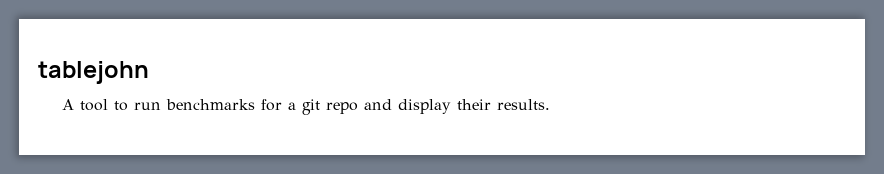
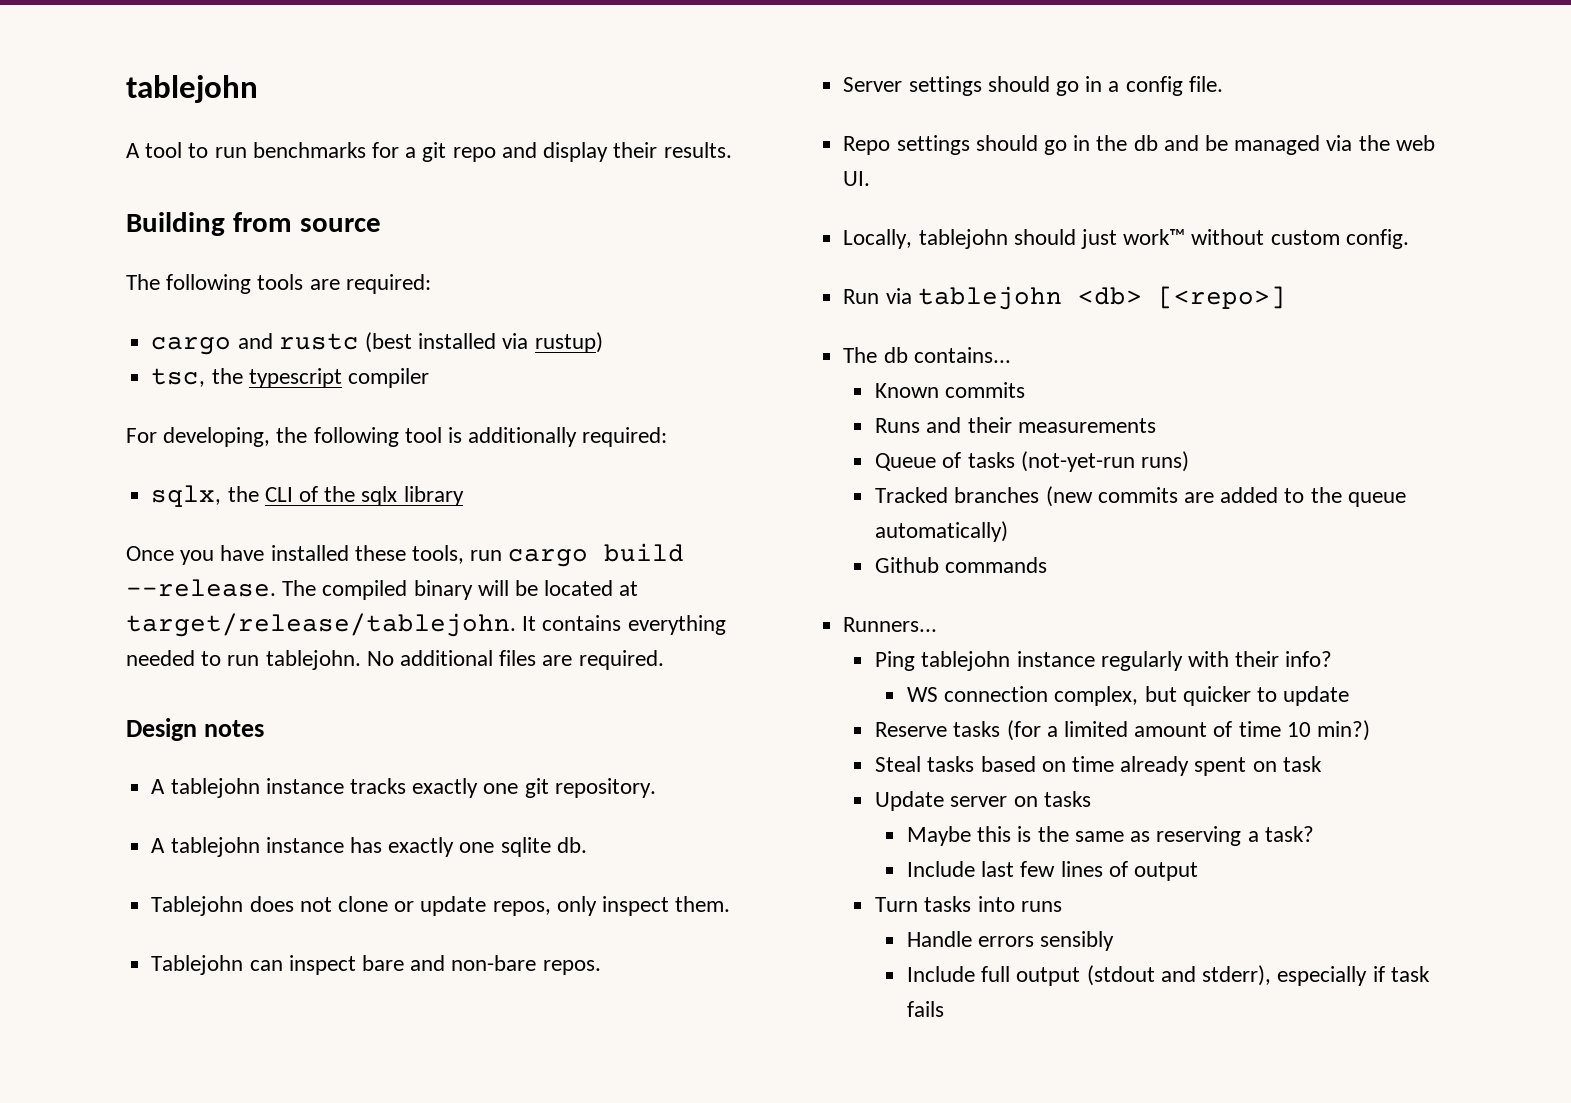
(551, 104) none -> [126,212,381,236] [126,274,431,294] [151,332,603,355] [151,368,429,388] [126,427,668,447] [151,485,464,507] [126,543,685,567] [126,579,639,600] [126,613,726,637] [126,650,664,670] [126,718,265,741] [151,778,656,798] [151,837,587,857] [151,896,731,916] [151,955,601,975] [843,76,1223,96] [843,135,1435,155] [843,171,871,186] [843,229,1409,249] [843,286,1286,310] [843,347,1011,363] [875,382,1026,398] [875,417,1156,433] [875,451,1190,472] [875,486,1406,507] [875,521,1009,542] [875,557,1048,573] [843,617,938,632] [875,651,1333,671] [907,686,1350,706] [875,720,1371,741] [875,756,1322,776] [875,791,1091,811] [907,826,1314,846] [907,861,1199,881] [875,896,1062,912] [907,931,1115,951] [907,965,1430,986] [907,1001,945,1017] // Building from source // The following tools are required: // cargo and rustc (best installed via rustup) // tsc, the typescript compiler // For developing, the following tool is additionally required: // sqlx, the CLI of the sqlx library // Once you have installed these tools, run cargo build --release. The compiled binary will be located at target/release/tablejohn. It contains everything needed to run tablejohn. No additional files are required. // Design notes // A tablejohn instance tracks exactly one git repository. // A tablejohn instance has exactly one sqlite db. // Tablejohn does not clone or update repos, only inspect them. // Tablejohn can inspect bare and non-bare repos. // Server settings should go in a config file. // Repo settings should go in the db and be managed via the web UI. // Locally, tablejohn should just work™ without custom config. // Run via tablejohn <db> [<repo>] // The db contains... // Known commits // Runs and their measurements // Queue of tasks (not-yet-run runs) // Tracked branches (new commits are added to the queue automatically) // Github commands // Runners... // Ping tablejohn instance regularly with their info? // WS connection complex, but quicker to update // Reserve tasks (for a limited amount of time 10 min?) // Steal tasks based on time already spent on task // Update server on tasks // Maybe this is the same as reserving a task? // Include last few lines of output // Turn tasks into runs // Handle errors sensibly // Include full output (stdout and stderr), especially if task fails

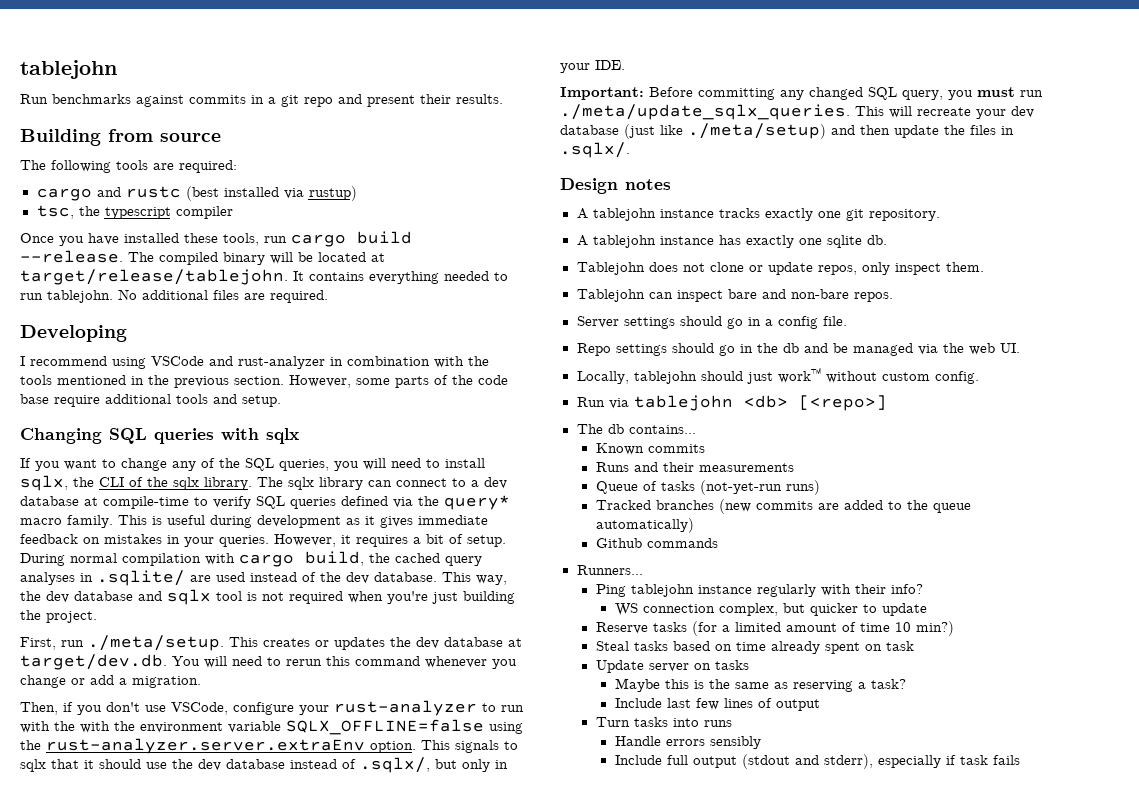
[126,142,400,158] A tool to run benchmarks for -> [20,94,264,107] Run benchmarks against commits in
[543,142,609,162] display -> [367,95,415,107] present
[126,427,668,447] [151,485,464,507] // For developing, the following tool is additionally required: // sqlx, the CLI of the sqlx library -> (233, 212) none
(664, 660) none -> [20,325,127,342] [20,356,489,369] [20,375,508,388] [20,394,281,407] [20,428,299,444] [20,458,485,471] [20,475,507,491] [20,495,510,510] [20,515,488,528] [20,534,506,547] [20,551,482,567] [20,570,507,586] [20,589,515,605] [20,610,97,623] [20,635,522,651] [20,654,517,670] [20,675,201,688] [20,700,524,716] [20,719,523,735] [20,738,518,754] [20,757,508,773] [560,60,625,73] [560,87,1043,100] [560,104,1034,120] [560,123,1014,139] [560,142,630,158] // Developing // I recommend using VSCode and rust-analyzer in combination with the tools mentioned in the previous section. However, some parts of the code base require additional tools and setup. // Changing SQL queries with sqlx // If you want to change any of the SQL queries, you will need to install sqlx, the CLI of the sqlx library. The sqlx library can connect to a dev database at compile-time to verify SQL queries defined via the query* macro family. This is useful during development as it gives immediate feedback on mistakes in your queries. However, it requires a bit of setup. During normal compilation with cargo build, the cached query analyses in .sqlite/ are used instead of the dev database. This way, the dev database and sqlx tool is not required when you're just building the project. // First, run ./meta/setup. This creates or updates the dev database at target/dev.db. You will need to rerun this command whenever you change or add a migration. // Then, if you don't use VSCode, configure your rust-analyzer to run with the with the environment variable SQLX_OFFLINE=false using the rust-analyzer.server.extraEnv option. This signals to sqlx that it should use the dev database instead of .sqlx/, but only in your IDE. // Important: Before committing any changed SQL query, you must run ./meta/update_sqlx_queries. This will recreate your dev database (just like ./meta/setup) and then update the files in .sqlx/.

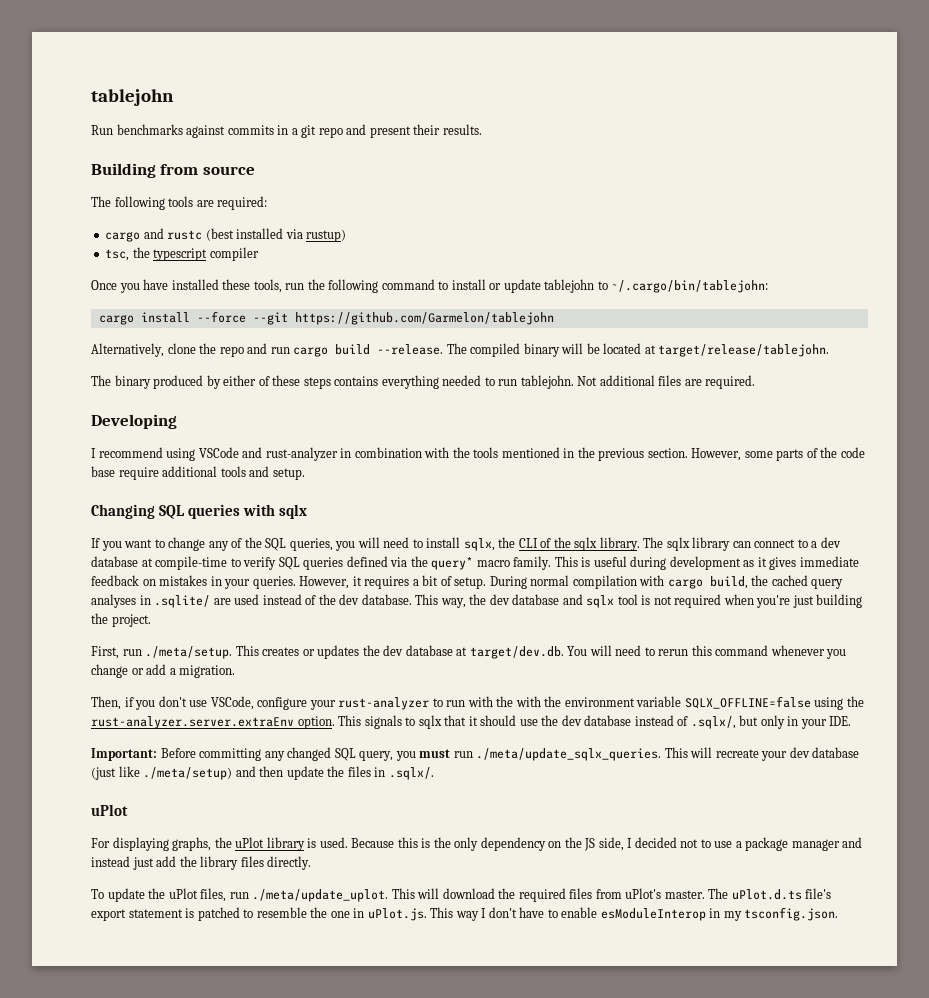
(287, 239) none -> [307,279,769,293] [98,311,554,325] [91,343,290,357] the following command to install or update tablejohn to ~/.cargo/bin/tablejohn: // cargo install --force --git https://github.com/Garmelon/tablejohn // Alternatively, clone the repo and run
[293,271,304,281] It -> [91,375,331,389] // The binary produced by either of these steps
[118,289,137,300] No -> [577,376,598,386] Not
[560,178,671,194] [576,208,940,221] [576,235,887,248] [576,262,984,275] [576,289,893,302] [576,316,847,329] [576,343,1020,356] [576,367,979,384] [576,395,887,411] [576,424,696,434] [595,443,705,455] [595,462,794,472] [595,480,820,495] [595,499,971,514] [595,518,694,533] [595,538,718,548] [576,565,643,575] [595,584,923,597] [614,603,927,616] [595,621,954,636] [595,641,914,654] [595,660,749,673] [614,678,906,692] [614,698,820,711] [595,717,732,727] [614,736,761,749] [614,754,1020,769] Design notes // A tablejohn instance tracks exactly one git repository. // A tablejohn instance has exactly one sqlite db. // Tablejohn does not clone or update repos, only inspect them. // Tablejohn can inspect bare and non-bare repos. // Server settings should go in a config file. // Repo settings should go in the db and be managed via the web UI. // Locally, tablejohn should just work™ without custom config. // Run via tablejohn <db> [<repo>] // The db contains... // Known commits // Runs and their measurements // Queue of tasks (not-yet-run runs) // Tracked branches (new commits are added to the queue automatically) // Github commands // Runners... // Ping tablejohn instance regularly with their info? // WS connection complex, but quicker to update // Reserve tasks (for a limited amount of time 10 min?) // Steal tasks based on time already spent on task // Update server on tasks // Maybe this is the same as reserving a task? // Include last few lines of output // Turn tasks into runs // Handle errors sensibly // Include full output (stdout and stderr), especially if task fails -> [91,804,128,816] [91,837,863,851] [91,856,312,870] [91,888,832,902] [91,907,839,921] uPlot // For displaying graphs, the uPlot library is used. Because this is the only dependency on the JS side, I decided not to use a package manager and instead just add the library files directly. // To update the uPlot files, run ./meta/update_uplot. This will download the required files from uPlot's master. The uPlot.d.ts file's export statement is patched to resemble the one in uPlot.js. This way I don't have to enable esModuleInterop in my tsconfig.json.

